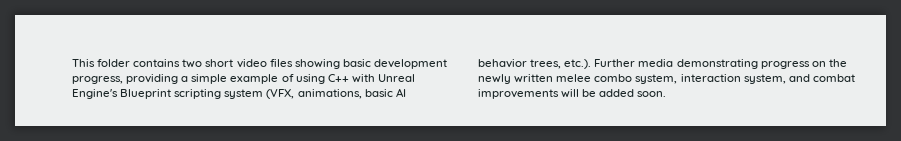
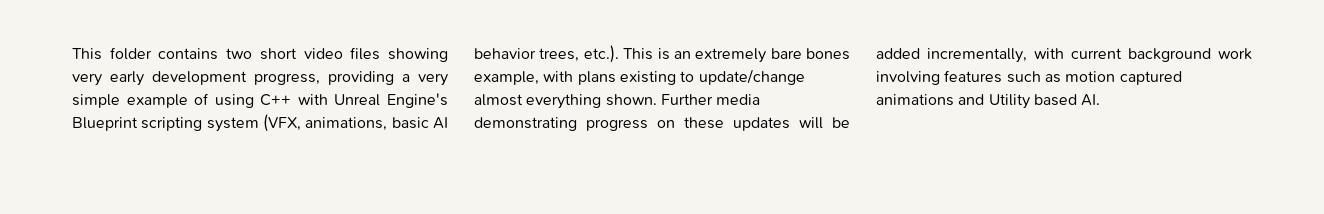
[342,59,371,67] basic -> [72,71,144,86] very early
(189, 79) none -> [418,73,448,86] very
(592, 64) none -> [623,48,850,63] [474,69,805,85] [474,94,657,109] This is an extremely bare bones example, with plans existing to update/change almost everything shown.
[828,59,847,67] [478,74,855,84] [478,89,667,99] the newly written melee combo system, interaction system, and combat improvements will be added soon. -> [684,117,850,131] [876,48,1252,63] [876,70,1182,85] [876,94,1101,109] these updates will be added incrementally, with current background work involving features such as motion captured animations and Utility based AI.

